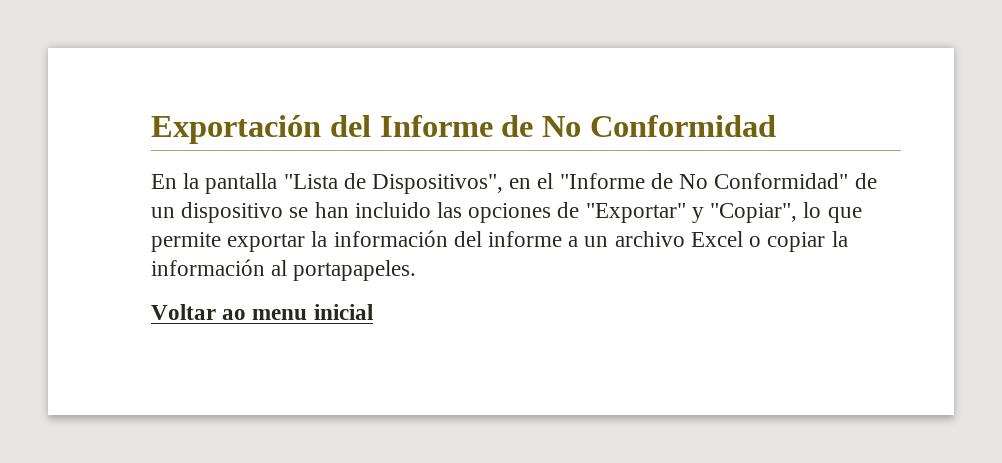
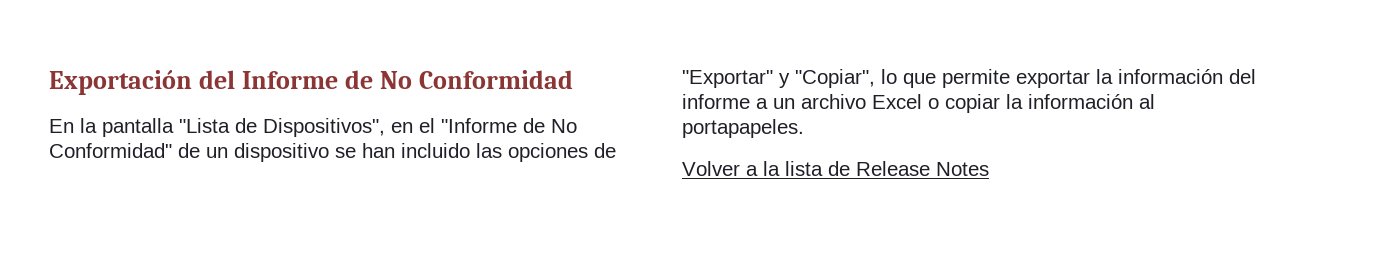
[151,304,373,320] Voltar ao menu inicial -> [682,161,989,176] Volver a la lista de Release Notes

